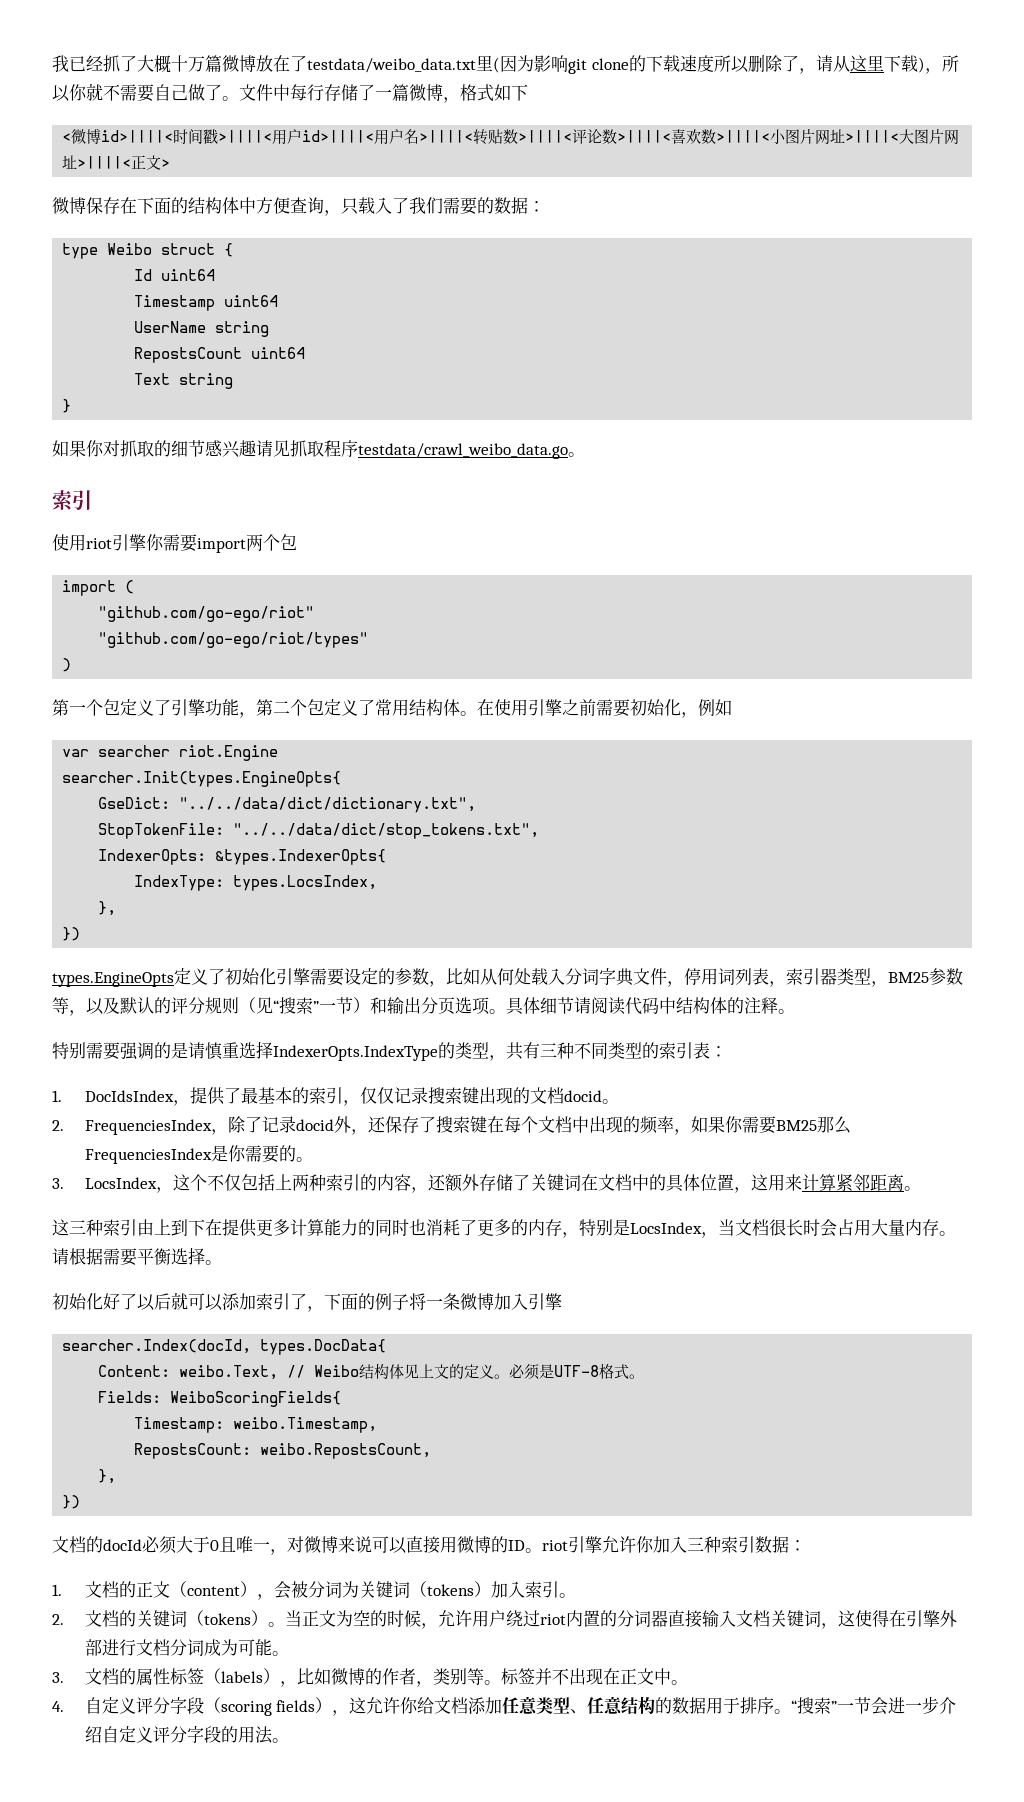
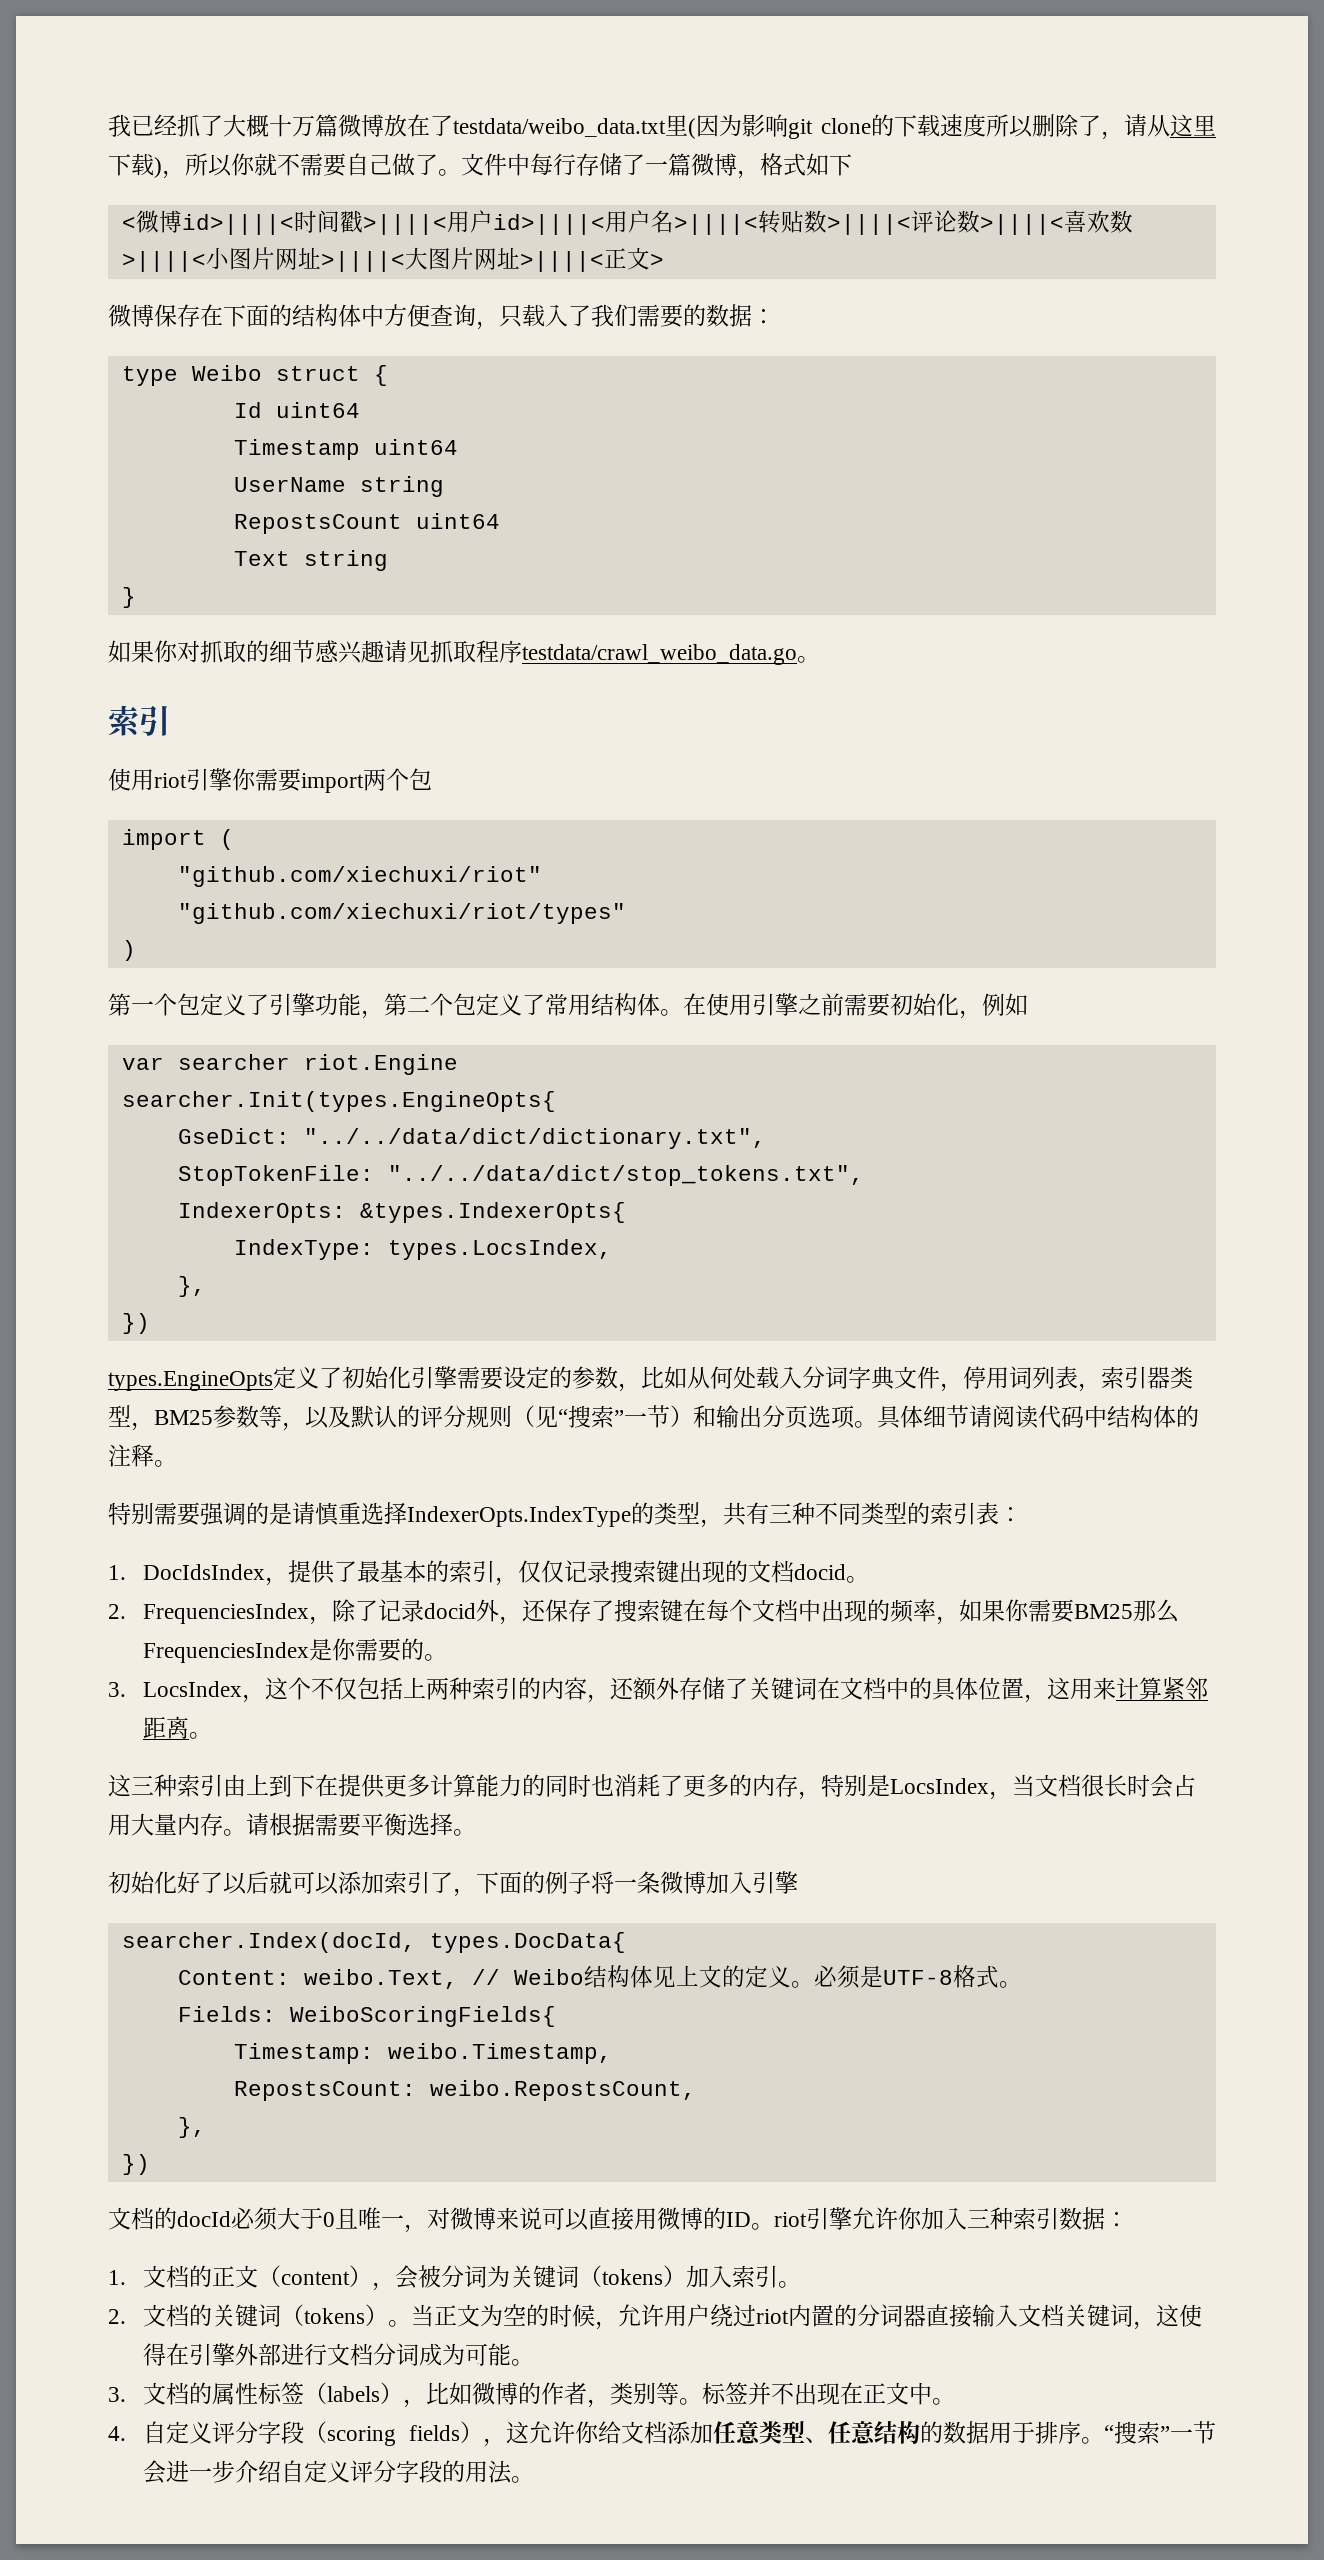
[98,606,315,622] [98,632,369,648] "github.com/go-ego/riot" // "github.com/go-ego/riot/types" -> [177,866,542,887] [177,903,626,924] "github.com/xiechuxi/riot" // "github.com/xiechuxi/riot/types"

